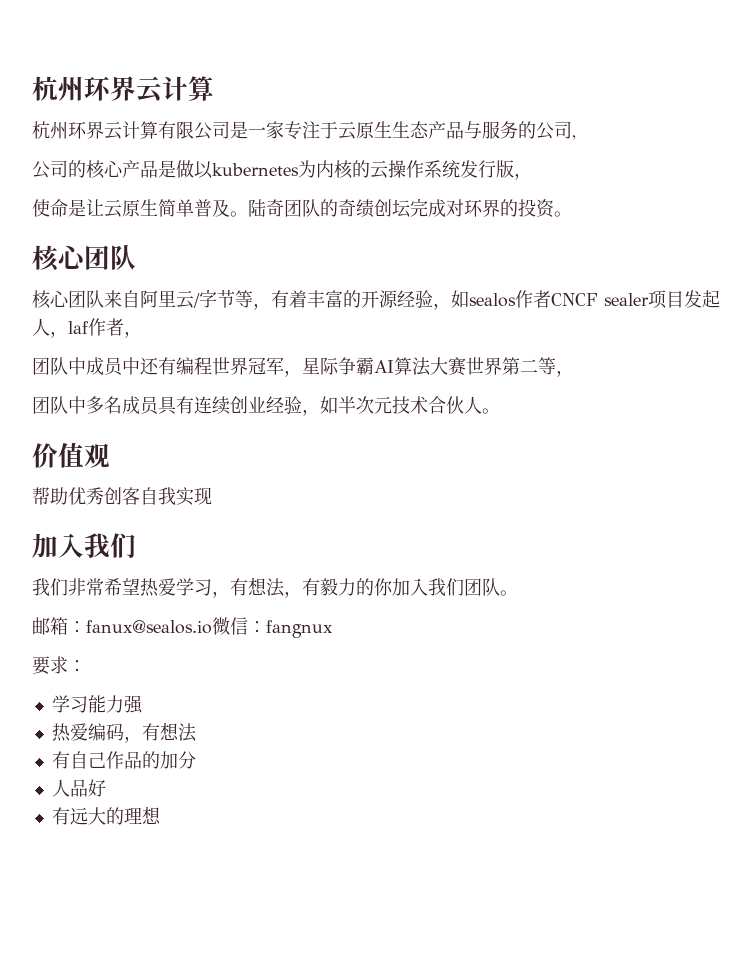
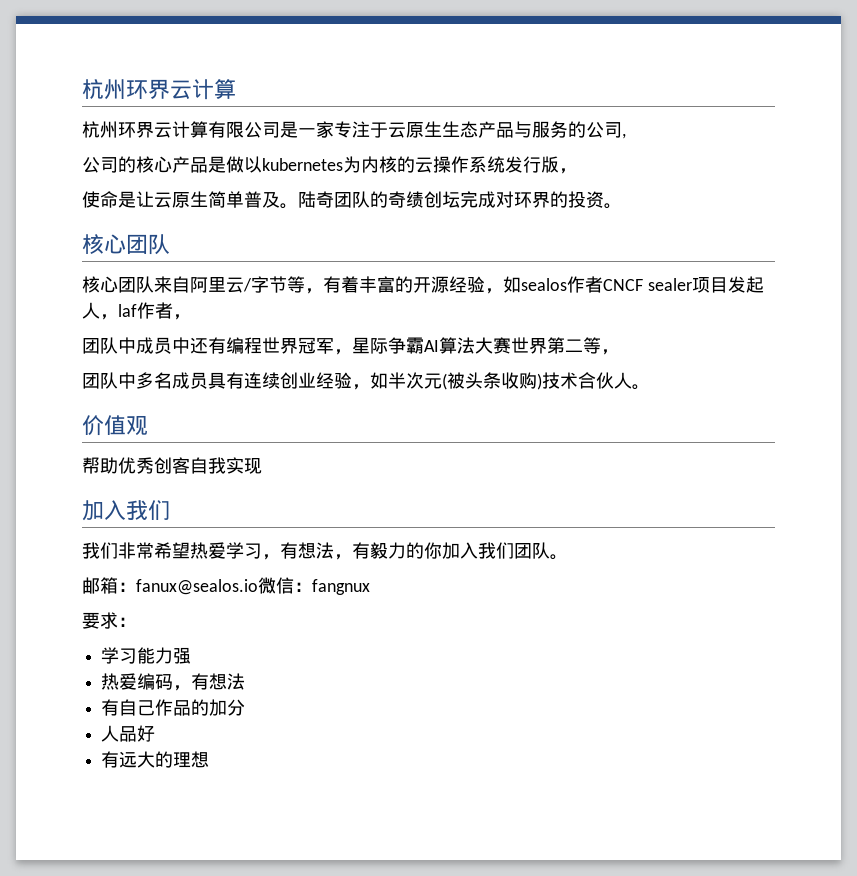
(392, 405) none -> [442,372,542,390] (被头条收购)

